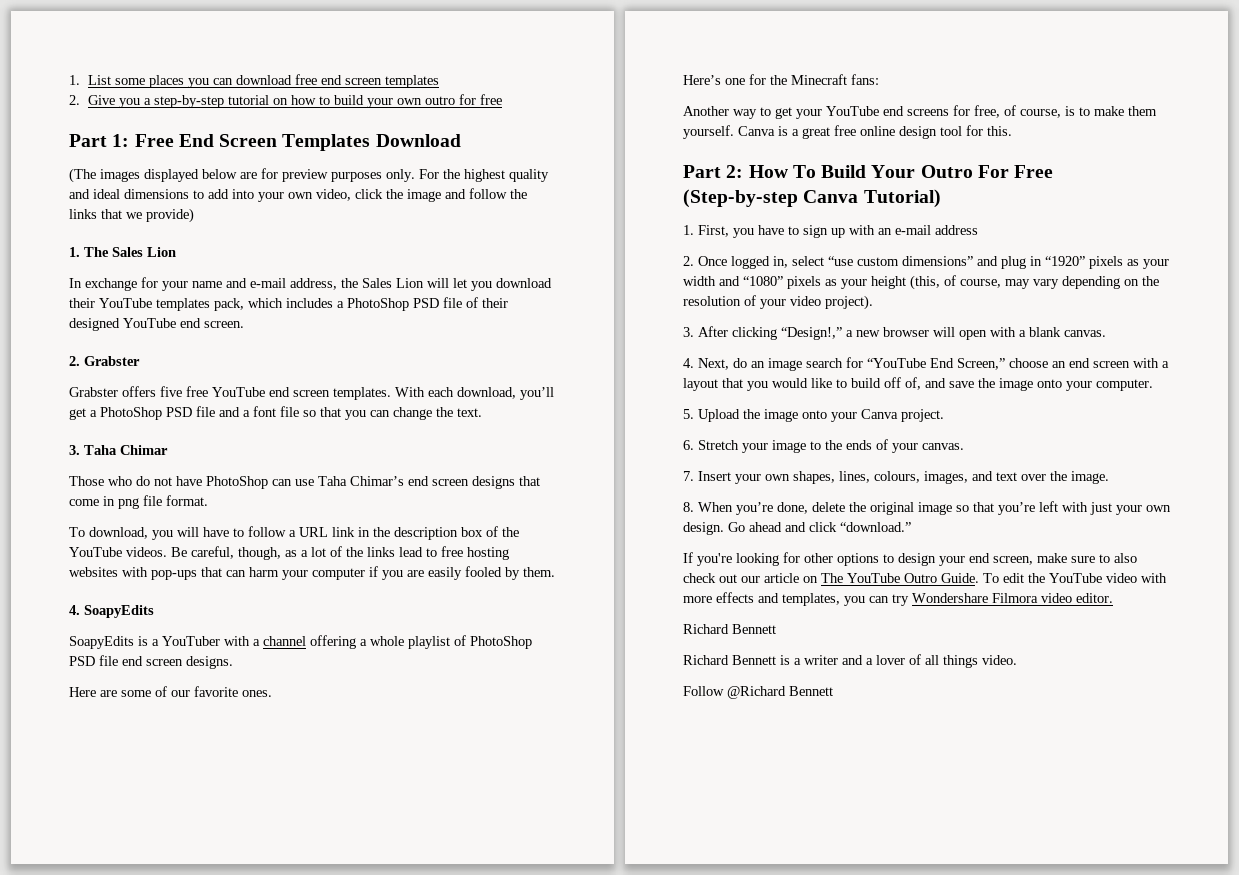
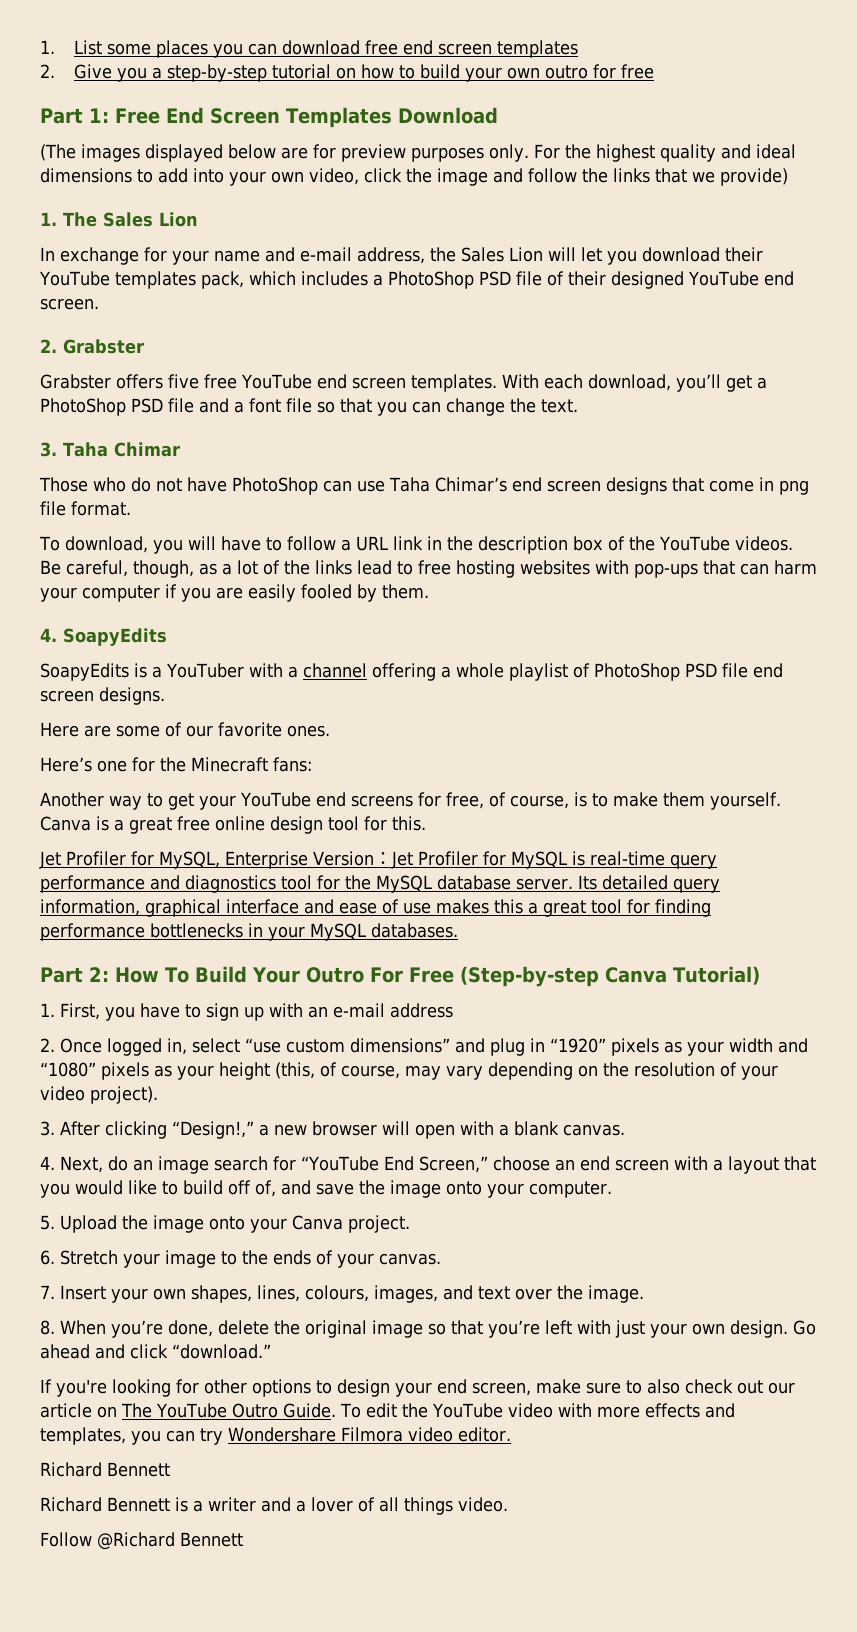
(1012, 131) none -> [39,851,717,869] [40,875,720,893] [40,899,711,917] [40,923,458,941] // Jet Profiler for MySQL, Enterprise Version：Jet Profiler for MySQL is real-time query performance and diagnostics tool for the MySQL database server. Its detailed query information, graphical interface and ease of use makes this a great tool for finding performance bottlenecks in your MySQL databases.

